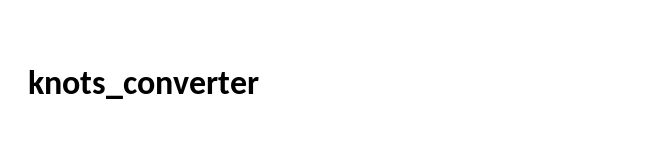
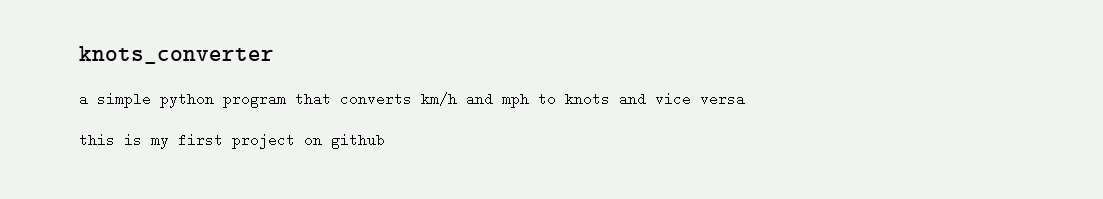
(259, 84) none -> [79,92,745,108] [79,133,385,149] // a simple python program that converts km/h and mph to knots and vice versa // this is my first project on github

